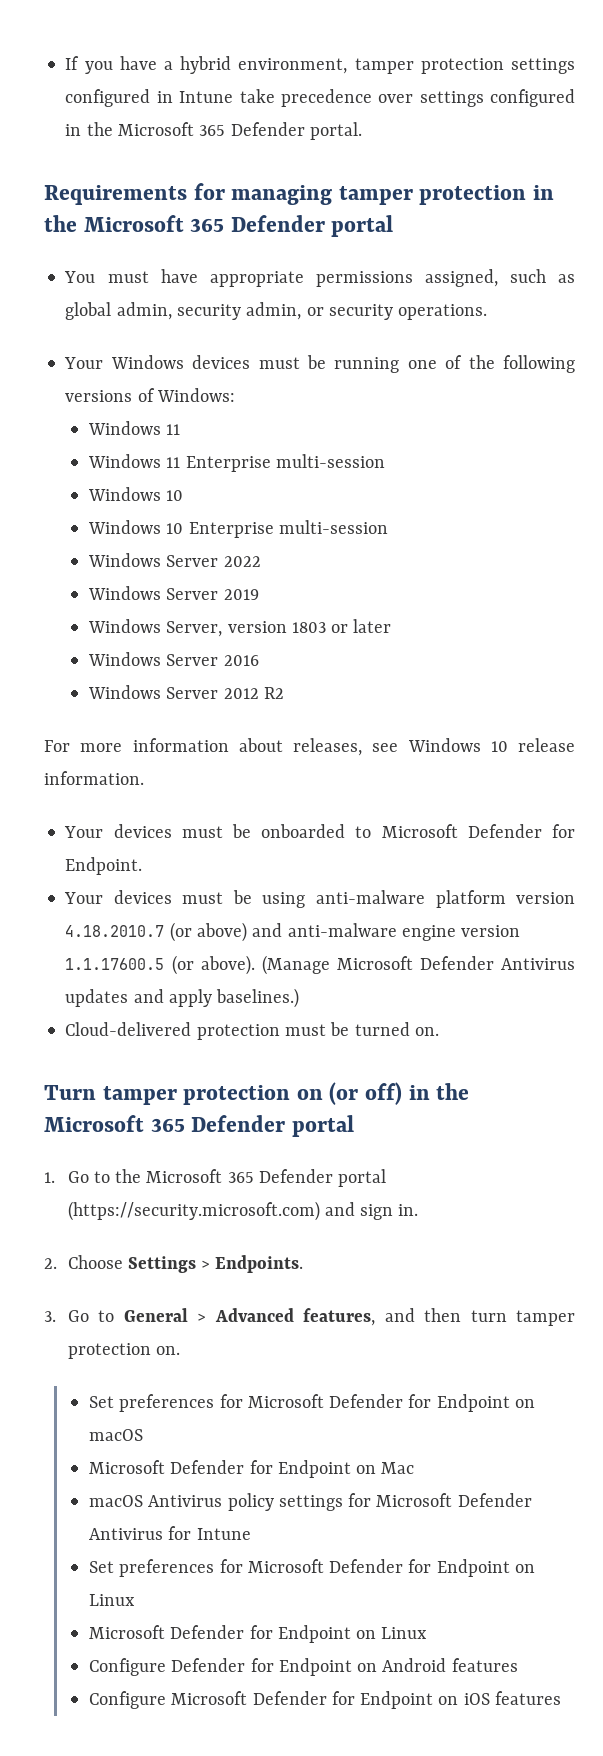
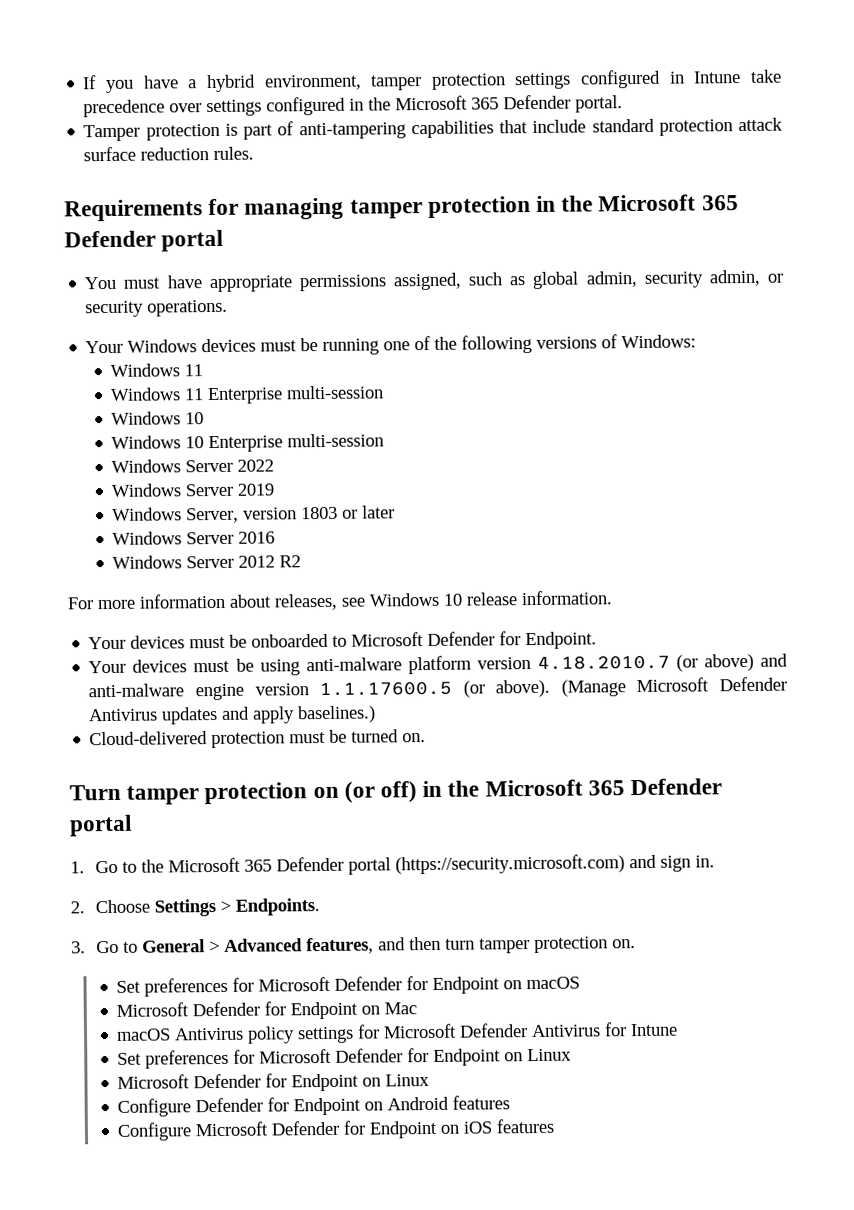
(362, 131) none -> [83,117,783,142] [83,146,255,162] // Tamper protection is part of anti-tampering capabilities that include standard protection attack surface reduction rules.

